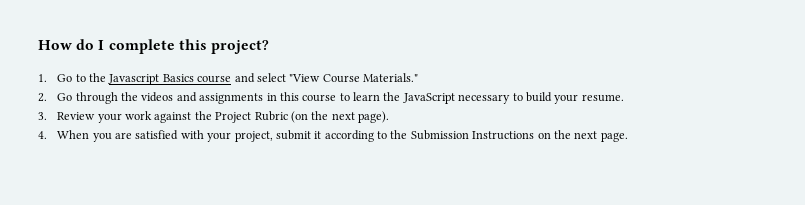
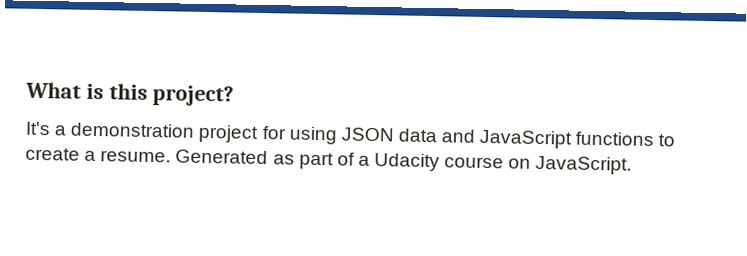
[38,39,269,54] [38,73,418,85] [38,92,624,104] [38,111,389,123] [38,130,628,142] How do I complete this project? // 1. Go to the Javascript Basics course and select "View Course Materials." // 2. Go through the videos and assignments in this course to learn the JavaScript necessary to build your resume. // 3. Review your work against the Project Rubric (on the next page). // 4. When you are satisfied with your project, submit it according to the Submission Instructions on the next page. -> [25,81,235,107] [25,121,676,149] [25,147,633,175] What is this project? // It's a demonstration project for using JSON data and JavaScript functions to create a resume. Generated as part of a Udacity course on JavaScript.

